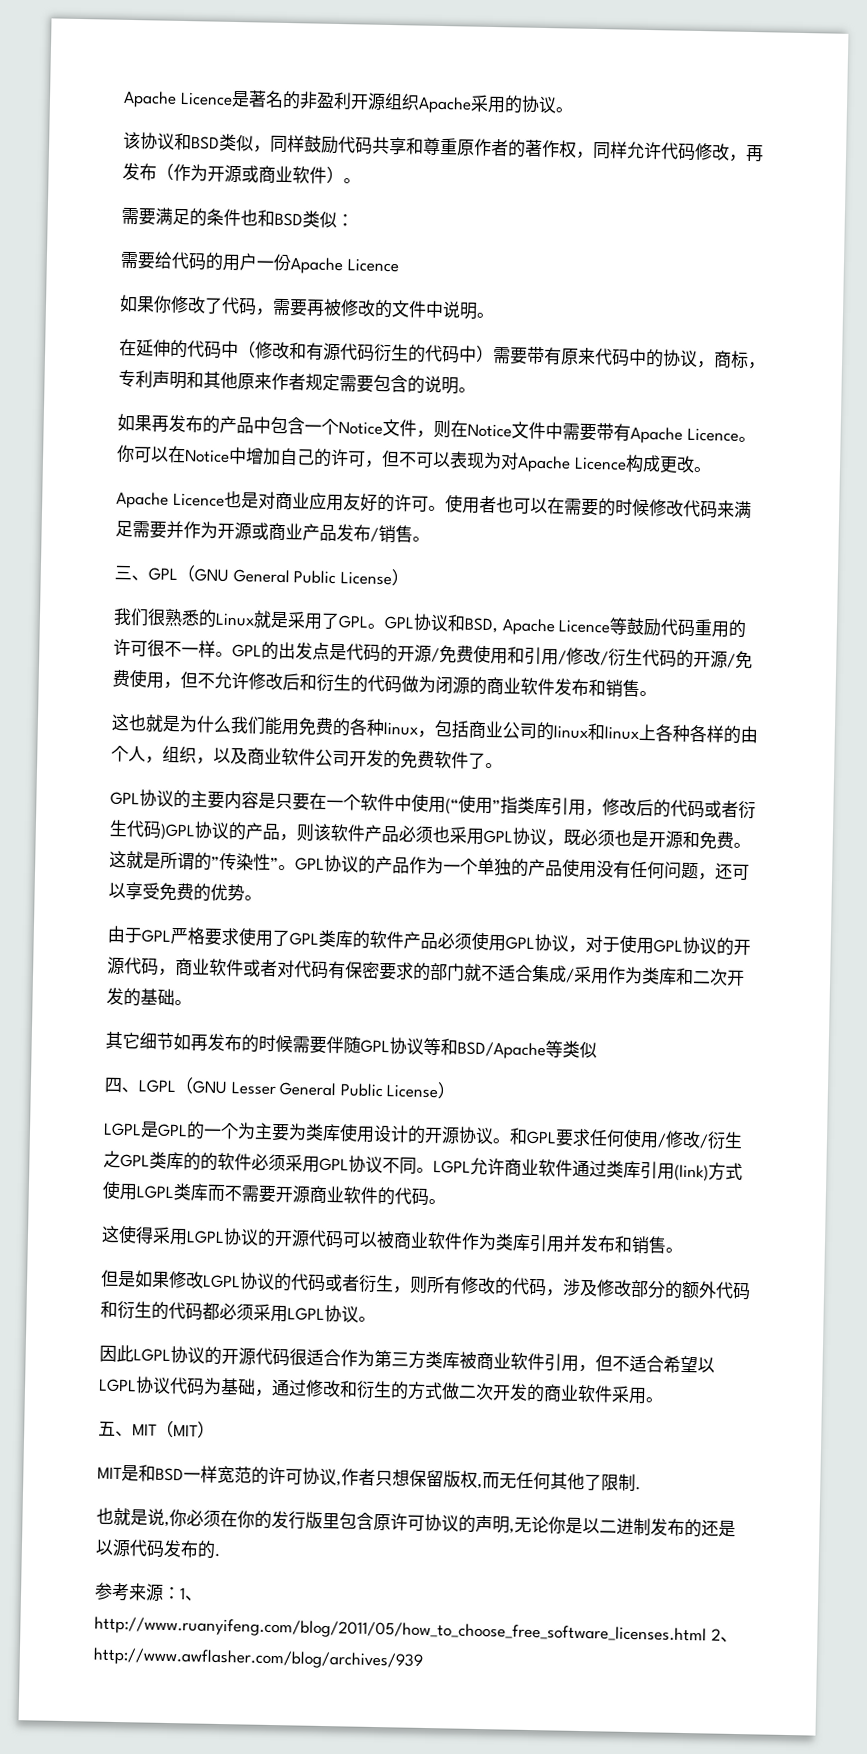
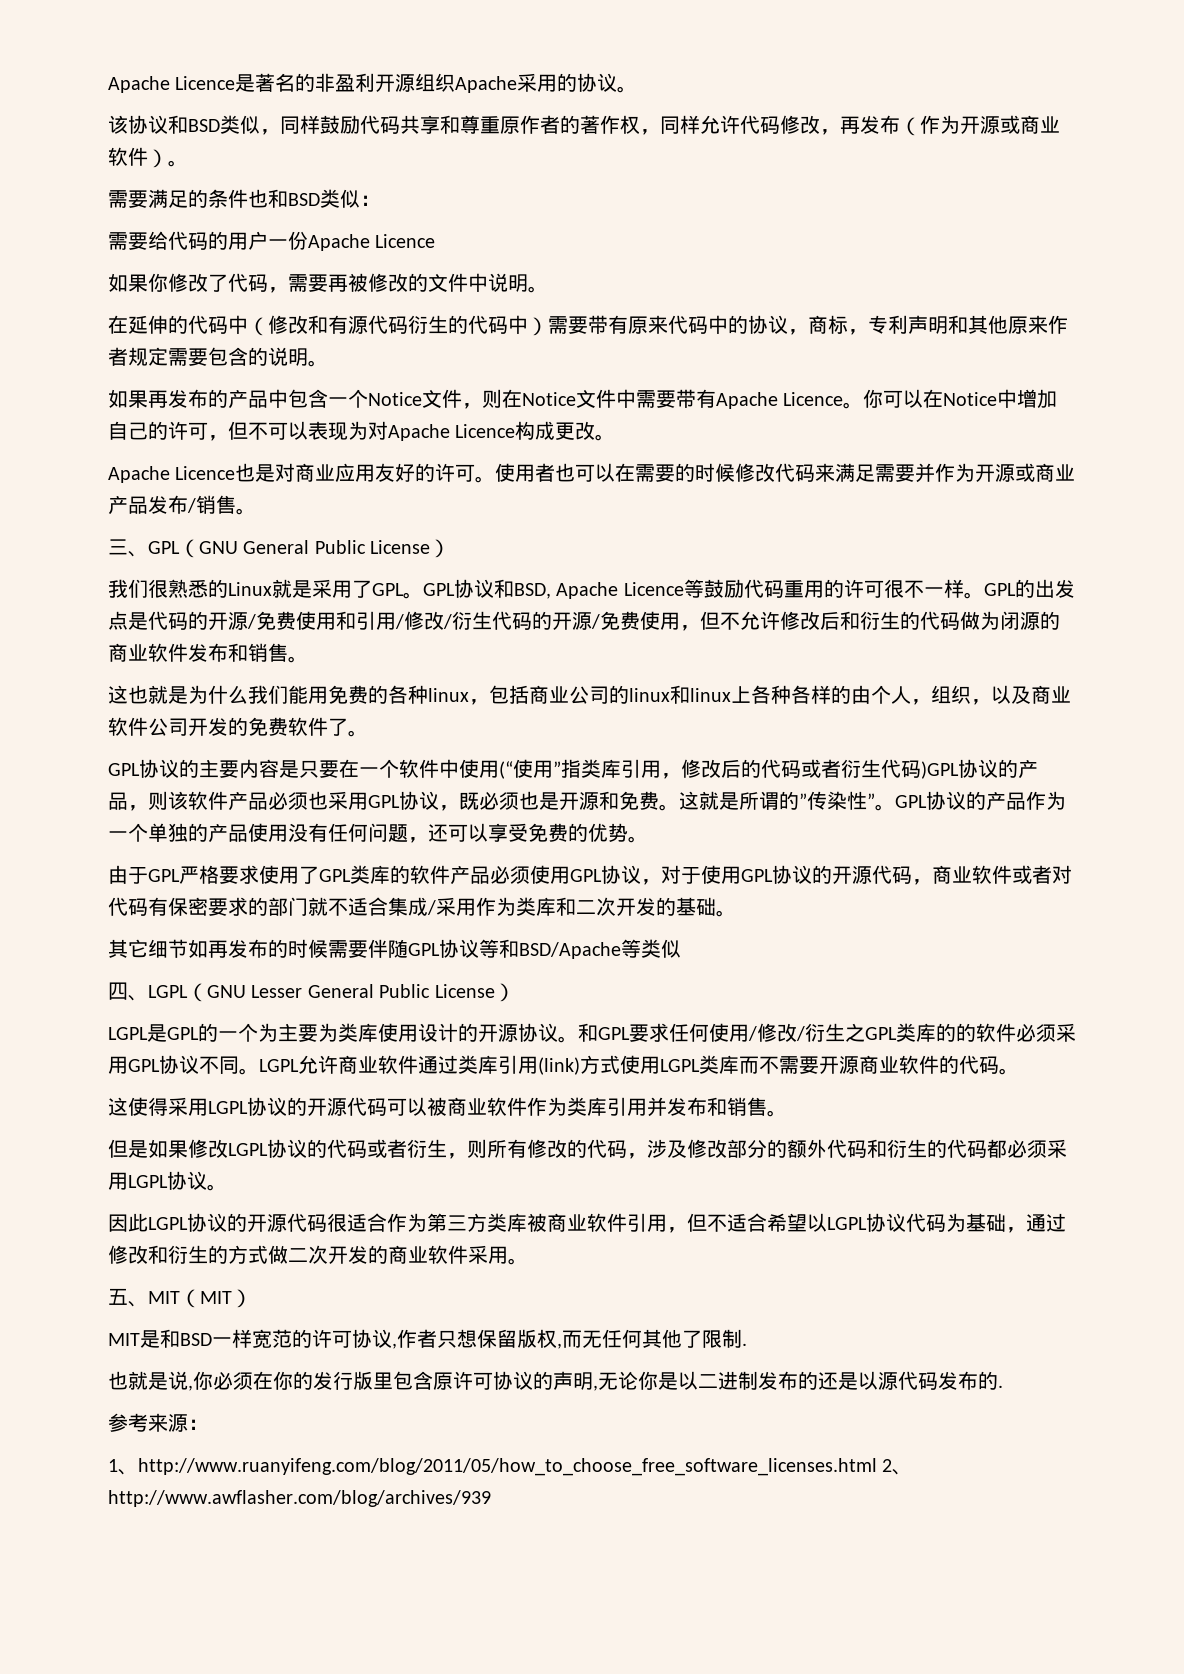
(181, 1593) none -> (208, 1424) //

